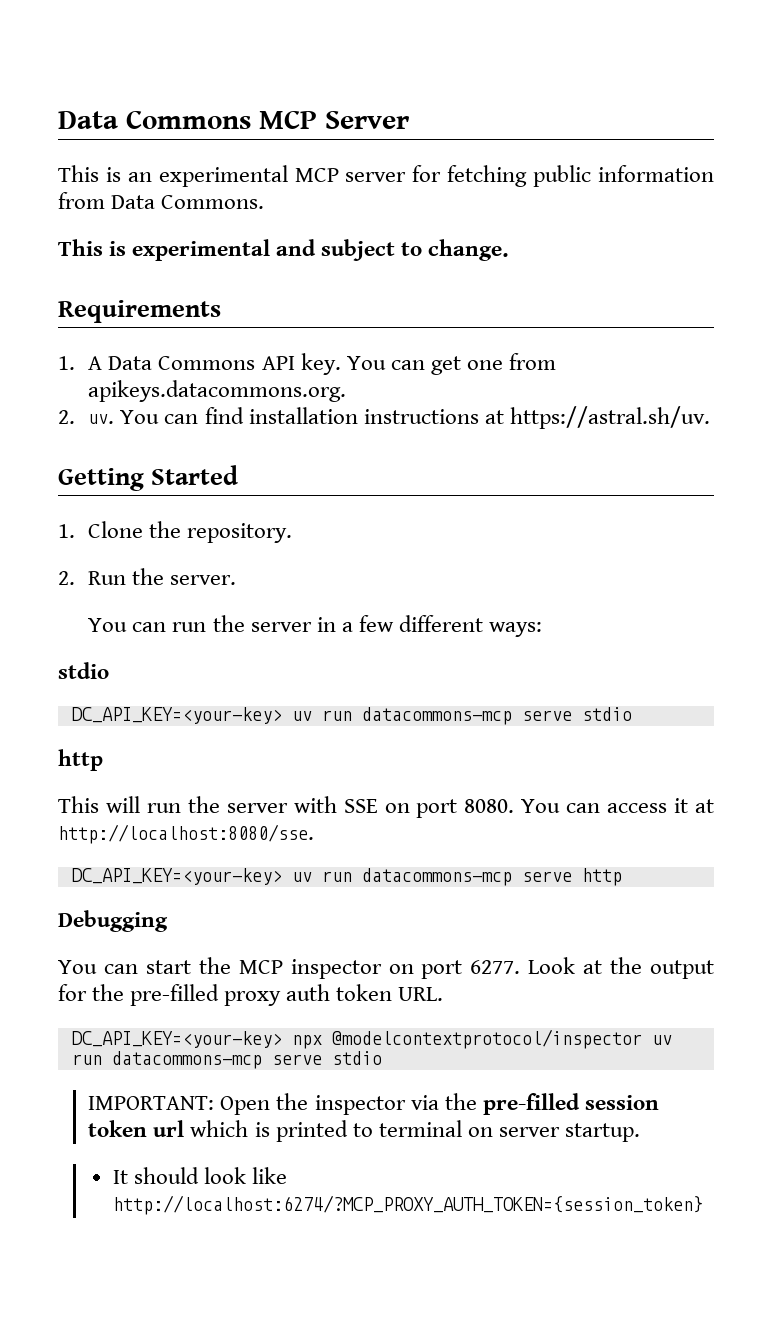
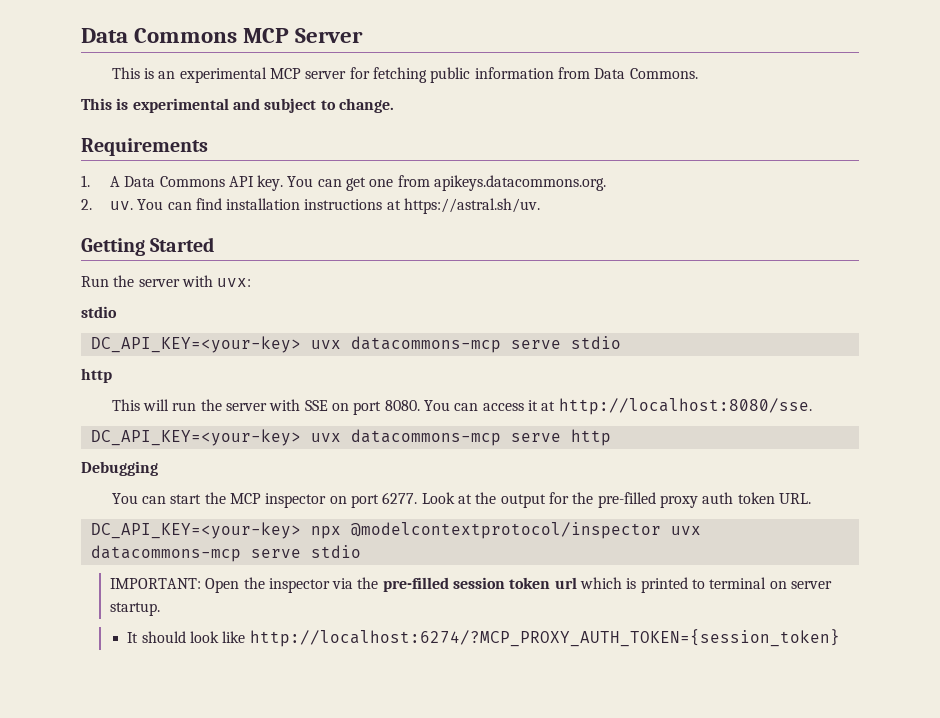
[58,521,293,543] [58,568,237,585] [88,615,543,637] 1. Clone the repository. // 2. Run the server. // You can run the server in a few different ways: -> [81,275,252,287] Run the server with uvx:
[291,710,352,721] uv run -> [310,340,341,349] uvx
[291,871,352,882] uv run -> [310,433,341,442] uvx
[651,1035,672,1045] [71,1054,102,1065] uv run -> [670,526,701,535] uvx

